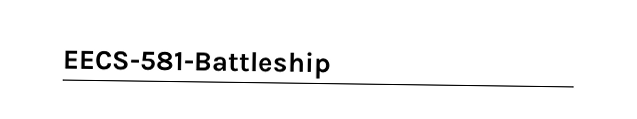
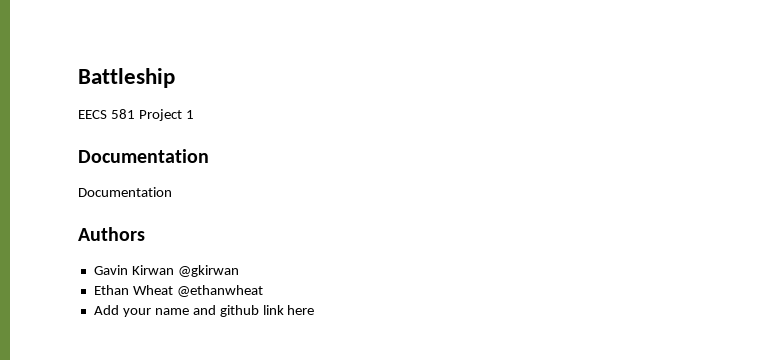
[62,48,332,80] EECS-581-Battleship -> [78,68,175,88] [78,109,194,121] [78,149,209,163] [78,187,172,197] [78,227,145,241] [93,265,239,277] [93,285,263,297] [93,305,315,317] Battleship // EECS 581 Project 1 // Documentation // Documentation // Authors // Gavin Kirwan @gkirwan // Ethan Wheat @ethanwheat // Add your name and github link here

